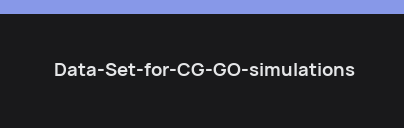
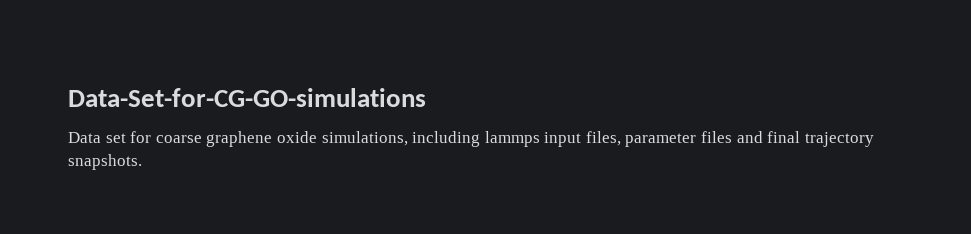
(355, 69) none -> [68,131,874,147] [68,154,142,170] // Data set for coarse graphene oxide simulations, including lammps input files, parameter files and final trajectory snapshots.

